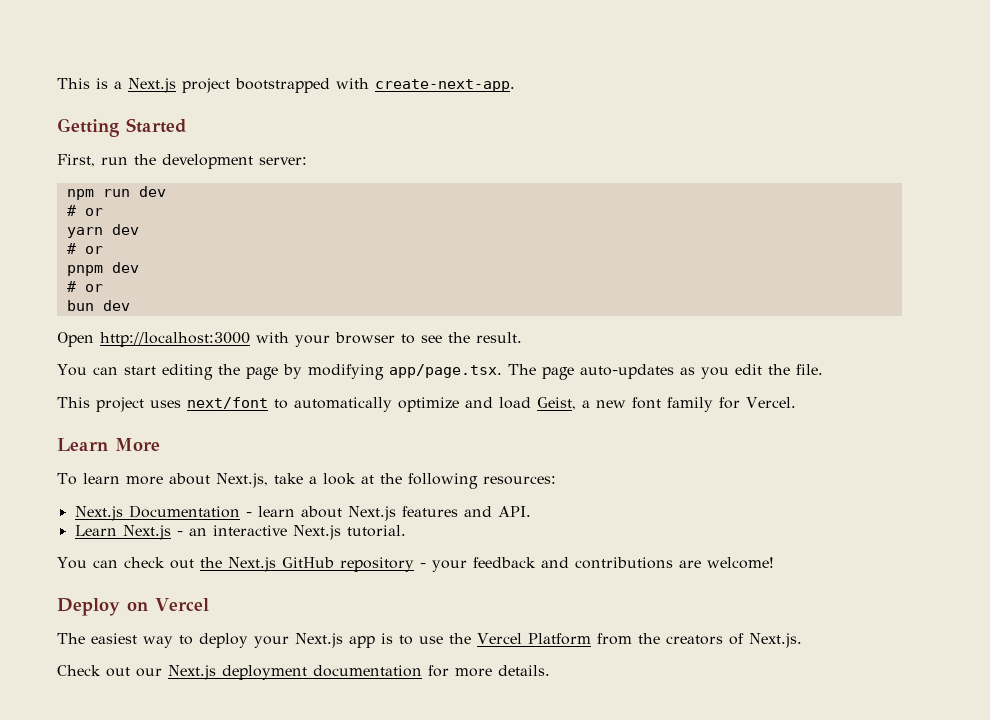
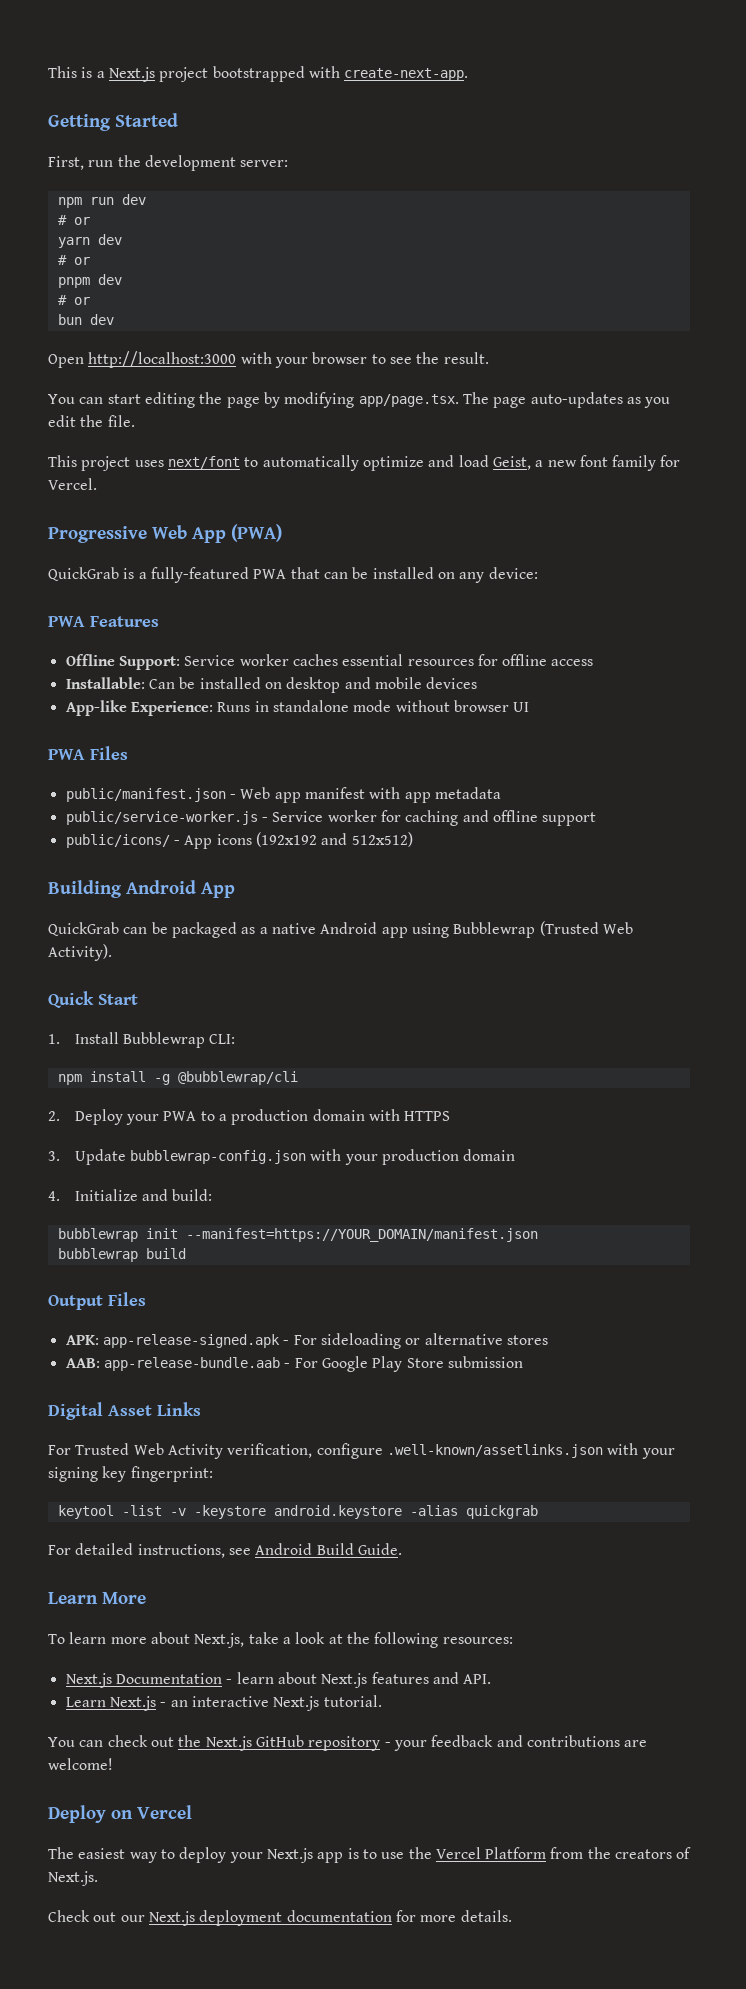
(796, 402) none -> [48,524,282,543] [48,567,538,583] [48,616,159,627] [65,654,594,670] [65,677,478,693] [65,700,530,716] [48,746,128,760] [65,787,501,803] [65,810,597,826] [65,832,413,849] [48,880,235,898] [48,921,633,938] [48,944,112,961] [48,991,138,1008] [48,1032,236,1048] [57,1071,298,1085] [48,1109,451,1125] [48,1149,516,1165] [48,1189,213,1201] [57,1228,538,1242] [57,1248,186,1262] [48,1292,146,1310] [65,1333,548,1349] [65,1356,523,1372] [48,1402,201,1420] [48,1443,675,1459] [48,1466,213,1482] [57,1505,538,1519] [48,1543,402,1558] // Progressive Web App (PWA) // QuickGrab is a fully-featured PWA that can be installed on any device: // PWA Features // Offline Support: Service worker caches essential resources for offline access // Installable: Can be installed on desktop and mobile devices // App-like Experience: Runs in standalone mode without browser UI // PWA Files // public/manifest.json - Web app manifest with app metadata // public/service-worker.js - Service worker for caching and offline support // public/icons/ - App icons (192x192 and 512x512) // Building Android App // QuickGrab can be packaged as a native Android app using Bubblewrap (Trusted Web Activity). // Quick Start // 1. Install Bubblewrap CLI: // npm install -g @bubblewrap/cli // 2. Deploy your PWA to a production domain with HTTPS // 3. Update bubblewrap-config.json with your production domain // 4. Initialize and build: // bubblewrap init --manifest=https://YOUR_DOMAIN/manifest.json // bubblewrap build // Output Files // APK: app-release-signed.apk - For sideloading or alternative stores // AAB: app-release-bundle.aab - For Google Play Store submission // Digital Asset Links // For Trusted Web Activity verification, configure .well-known/assetlinks.json with your signing key fingerprint: // keytool -list -v -keystore android.keystore -alias quickgrab // For detailed instructions, see Android Build Guide.

